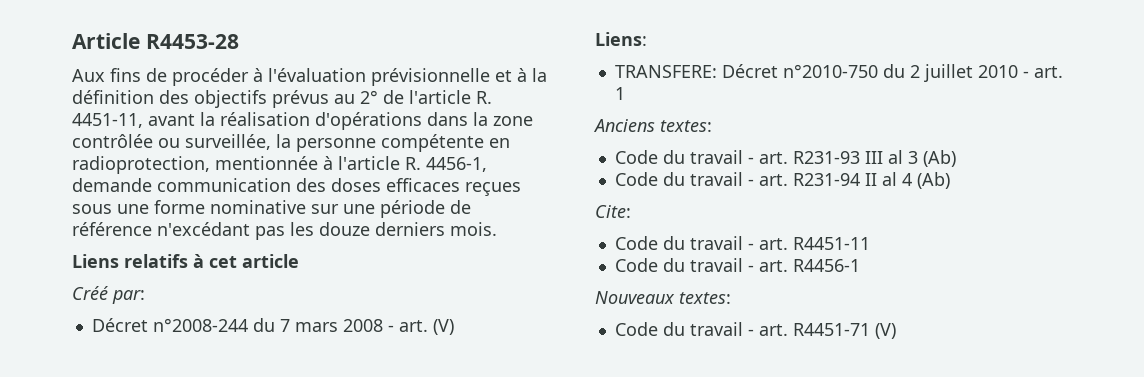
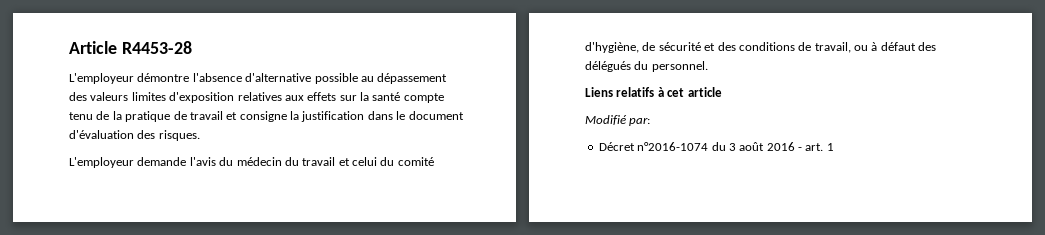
[72,68,547,86] [72,90,492,108] [72,112,533,130] [72,134,510,152] [72,156,487,174] [72,178,521,196] [72,200,471,218] [72,222,497,240] Aux fins de procéder à l'évaluation prévisionnelle et à la définition des objectifs prévus au 2° de l'article R. 4451-11, avant la réalisation d'opérations dans la zone contrôlée ou surveillée, la personne compétente en radioprotection, mentionnée à l'article R. 4456-1, demande communication des doses efficaces reçues sous une forme nominative sur une période de référence n'excédant pas les douze derniers mois. -> [69,73,448,84] [69,92,444,103] [69,111,464,122] [69,130,200,141] [69,157,434,168] [585,42,937,53] [585,61,708,72] L'employeur démontre l'absence d'alternative possible au dépassement des valeurs limites d'exposition relatives aux effets sur la santé compte tenu de la pratique de travail et consigne la justification dans le document d'évaluation des risques. // L'employeur demande l'avis du médecin du travail et celui du comité d'hygiène, de sécurité et des conditions de travail, ou à défaut des délégués du personnel.
[72,286,108,300] Créé -> [585,115,627,125] Modifié
[152,318,454,335] [595,32,647,46] [614,64,1063,82] [614,87,625,100] [593,119,712,132] [614,150,956,167] [614,172,950,189] [595,205,631,218] [614,236,870,250] [614,258,860,272] [595,291,731,304] [614,322,896,339] n°2008-244 du 7 mars 2008 - art. (V) // Liens: // TRANSFERE: Décret n°2010-750 du 2 juillet 2010 - art. 1 // Anciens textes: // Code du travail - art. R231-93 III al 3 (Ab) // Code du travail - art. R231-94 II al 4 (Ab) // Cite: // Code du travail - art. R4451-11 // Code du travail - art. R4456-1 // Nouveaux textes: // Code du travail - art. R4451-71 (V) -> [637,142,834,151] n°2016-1074 du 3 août 2016 - art. 1

